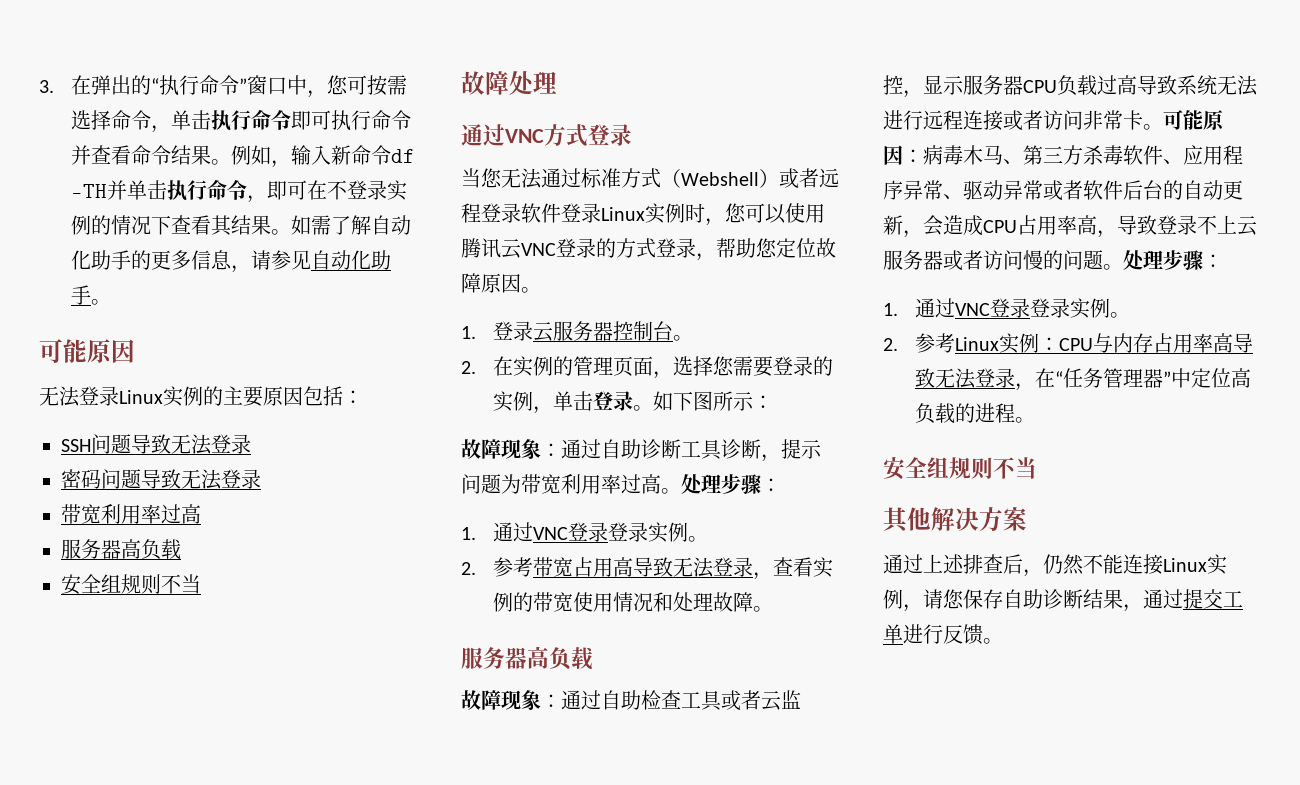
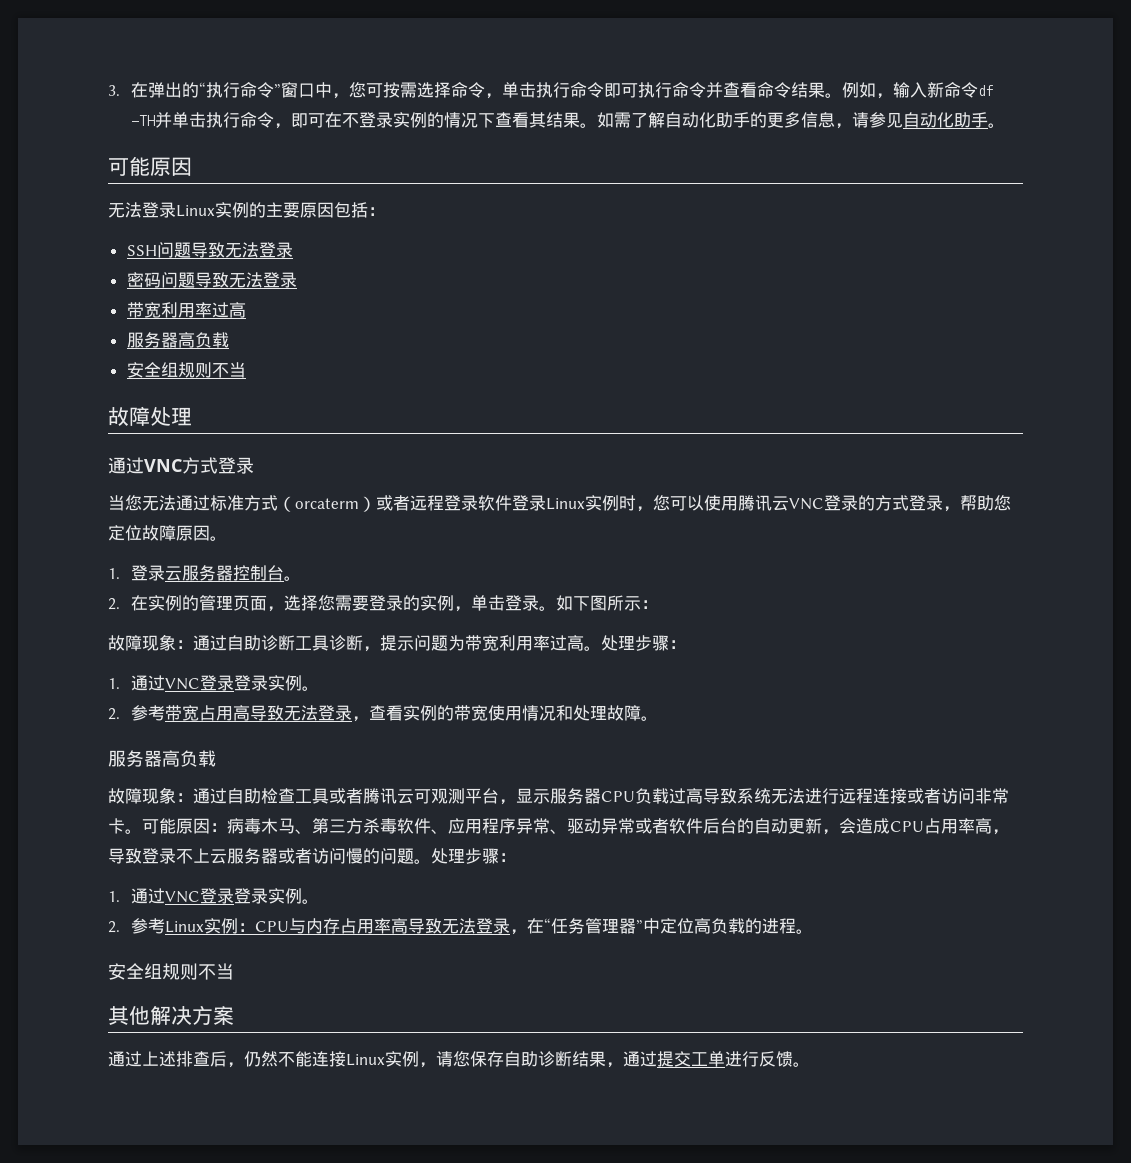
[681,172,759,186] Webshell -> [295,498,359,509] orcaterm
[761,690,801,711] [883,75,903,95] 云监控 -> [363,788,499,804] 腾讯云可观测平台

